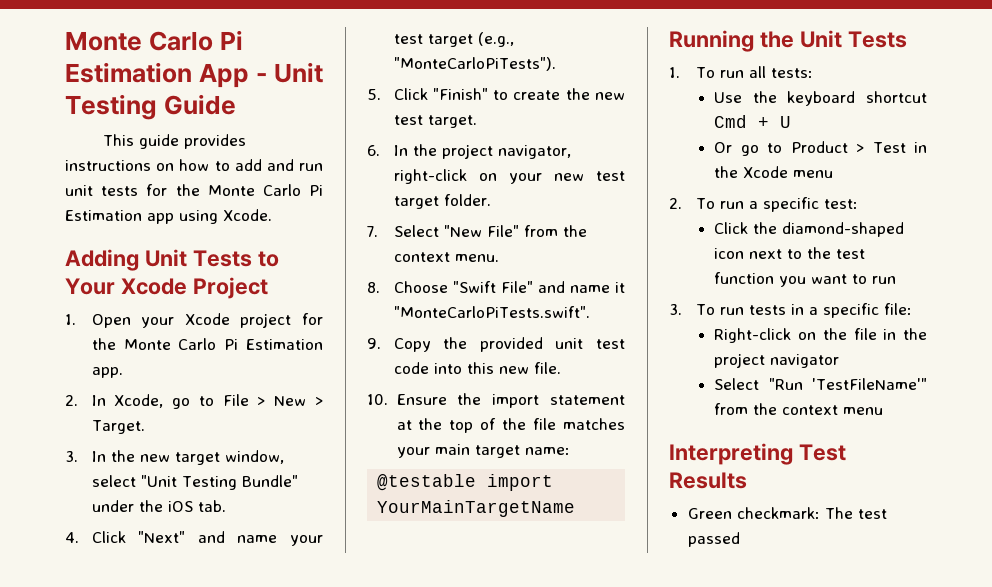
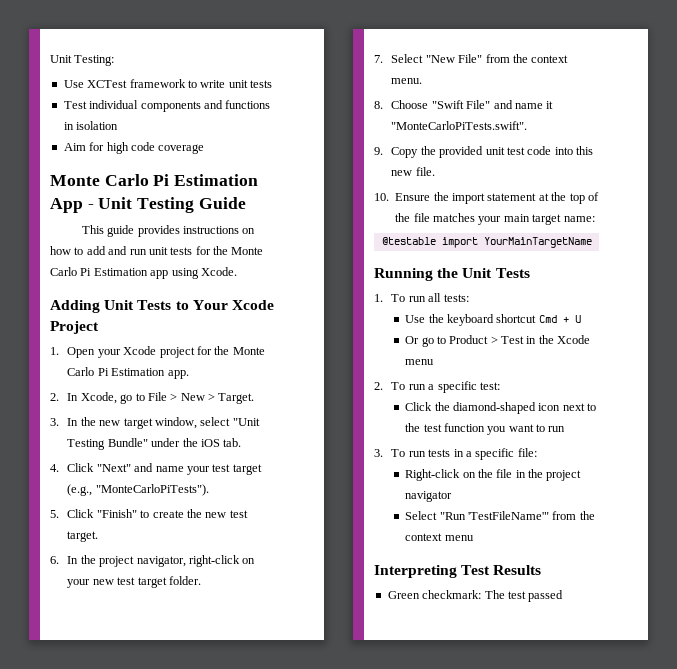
(65, 41) none -> [50,55,115,66] [63,79,272,88] [63,100,271,112] [63,121,119,130] [63,142,205,154] Unit Testing: // Use XCTest framework to write unit tests // Test individual components and functions in isolation // Aim for high code coverage //

